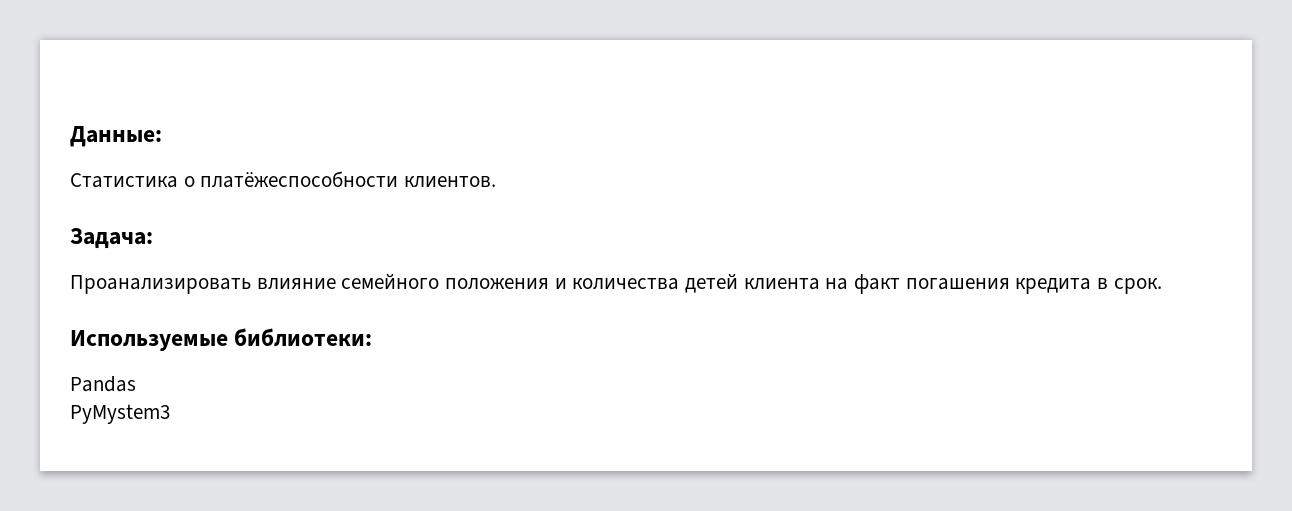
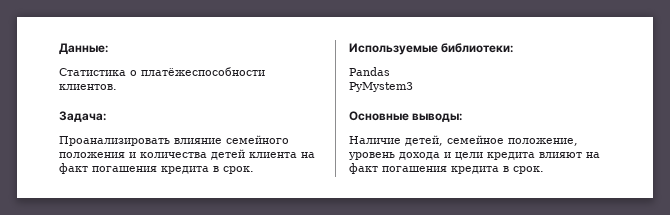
(170, 414) none -> [349,111,463,122] [349,135,578,146] [349,152,600,160] [349,163,544,174] // Основные выводы: // Наличие детей, семейное положение, уровень дохода и цели кредита влияют на факт погашения кредита в срок.

